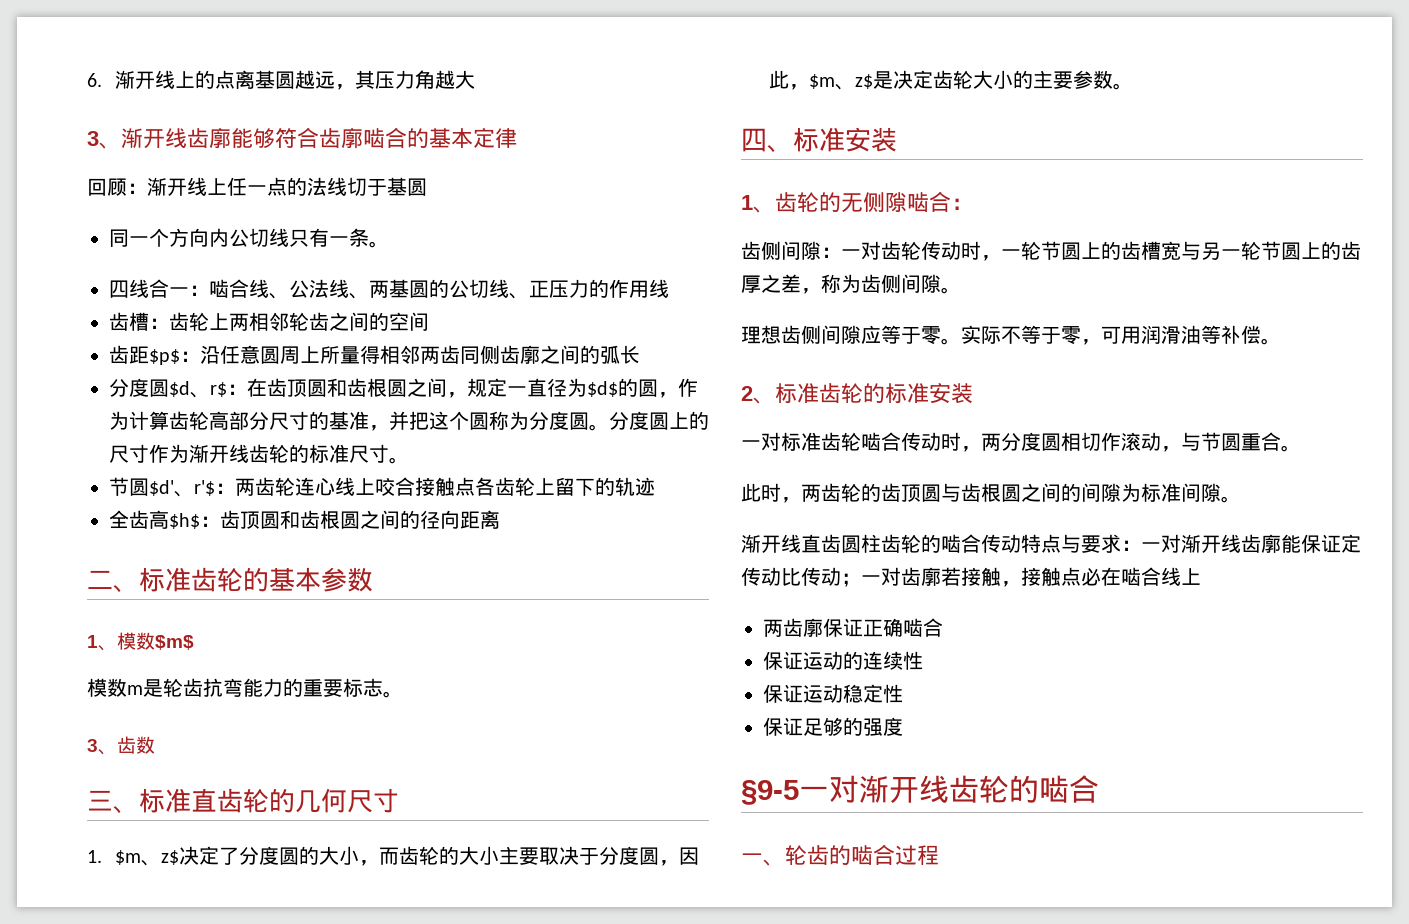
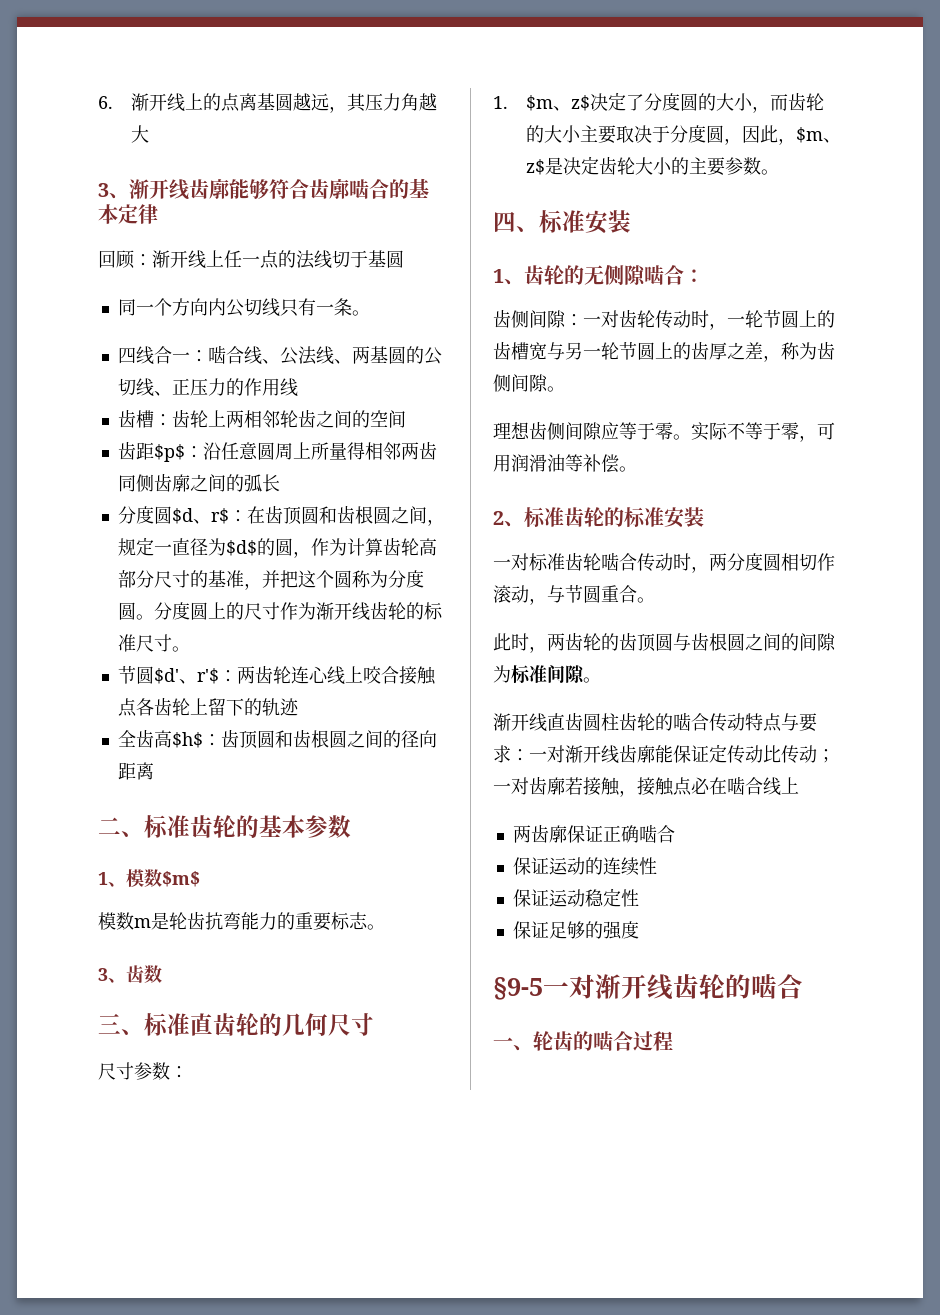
(399, 800) none -> [98,1062,188,1080] // 尺寸参数：

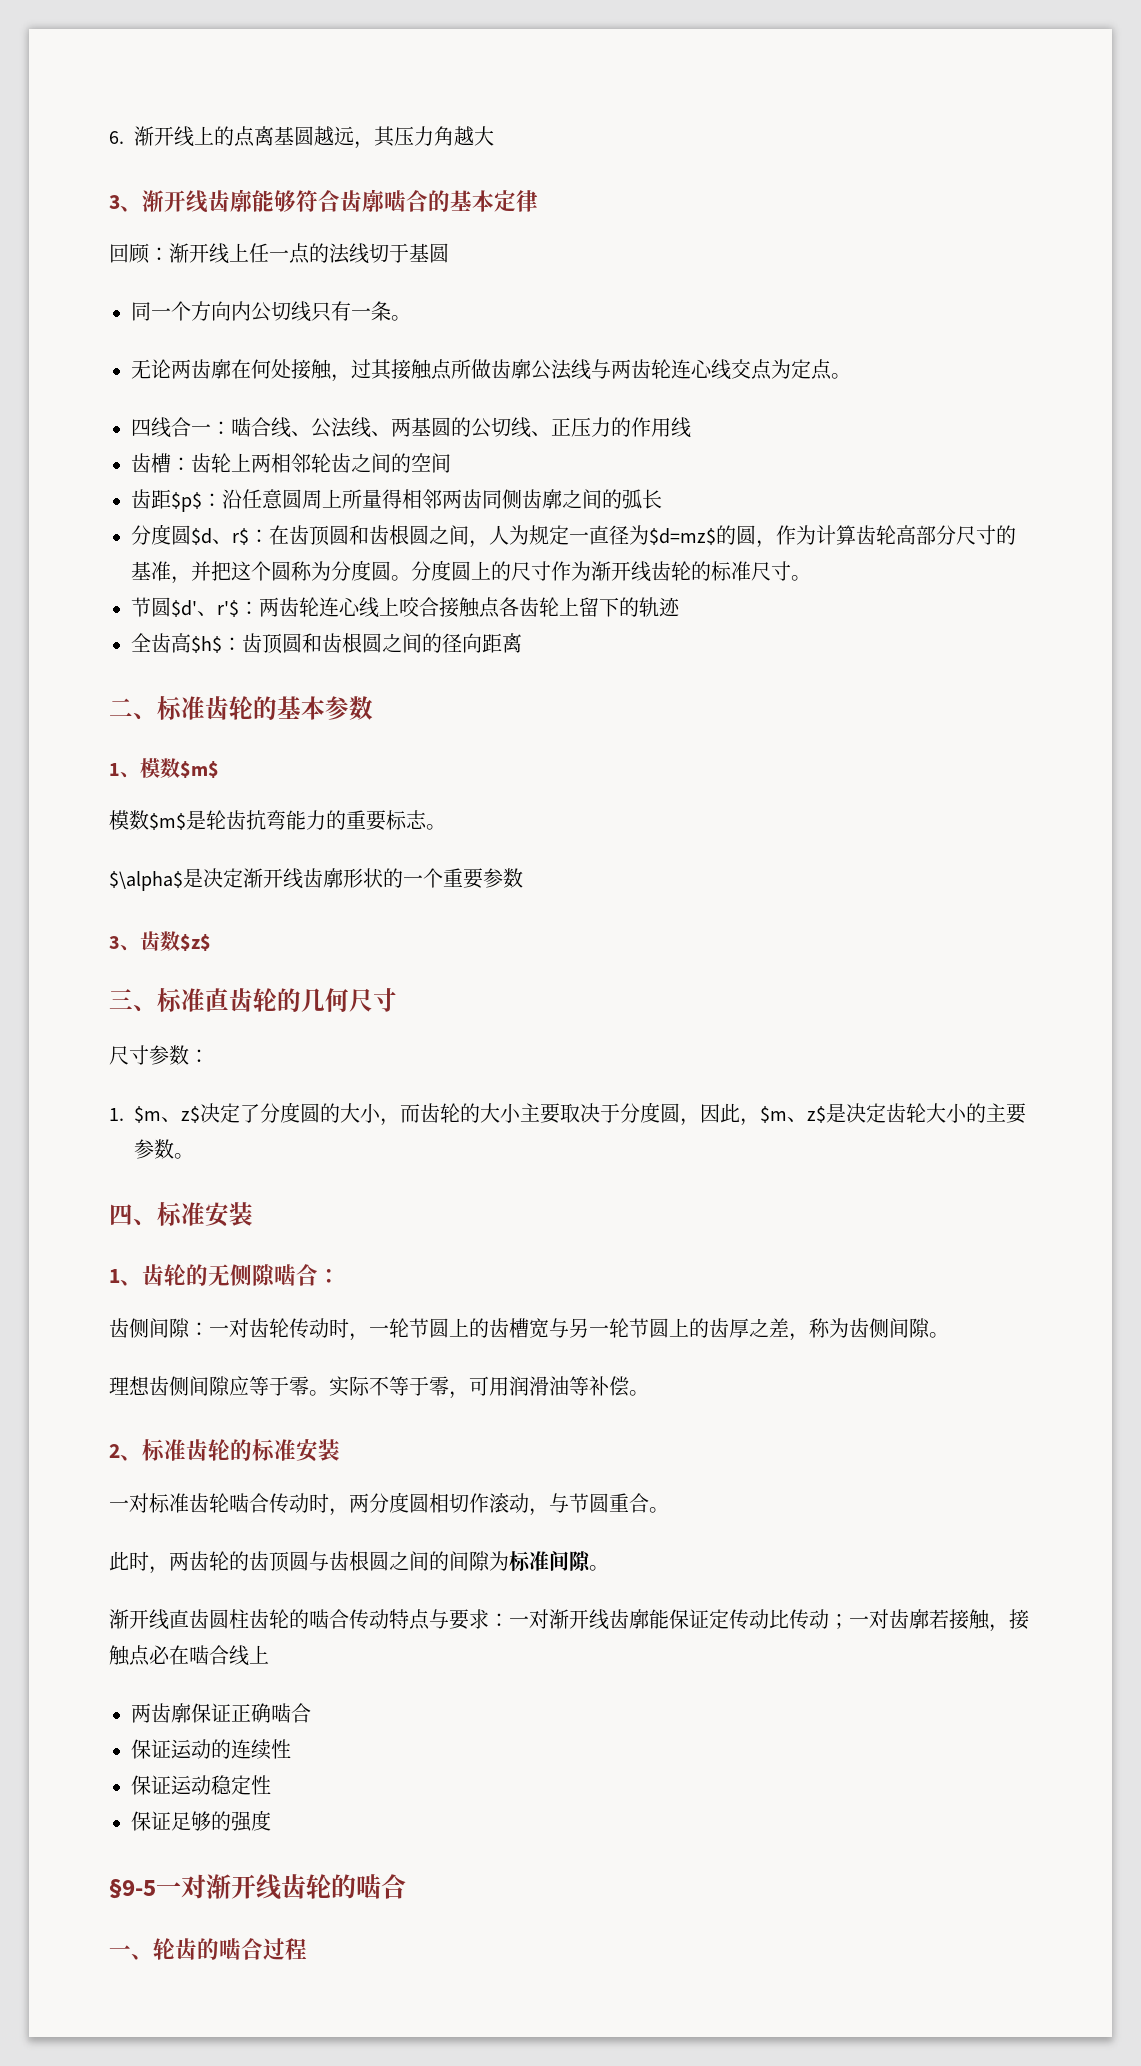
(370, 313) none -> [131,359,851,382] // 无论两齿廓在何处接触，过其接触点所做齿廓公法线与两齿轮连心线交点为定点。
(445, 522) none -> [489,525,529,545] 人为
[225,540,257,556] $d$ -> [649,528,716,545] $d=mz$
[134,918,151,928] m -> [149,813,186,830] $m$
(385, 927) none -> [109,868,523,891] // $\alpha$是决定渐开线齿廓形状的一个重要参数
(162, 974) none -> [180,934,211,951] $z$

